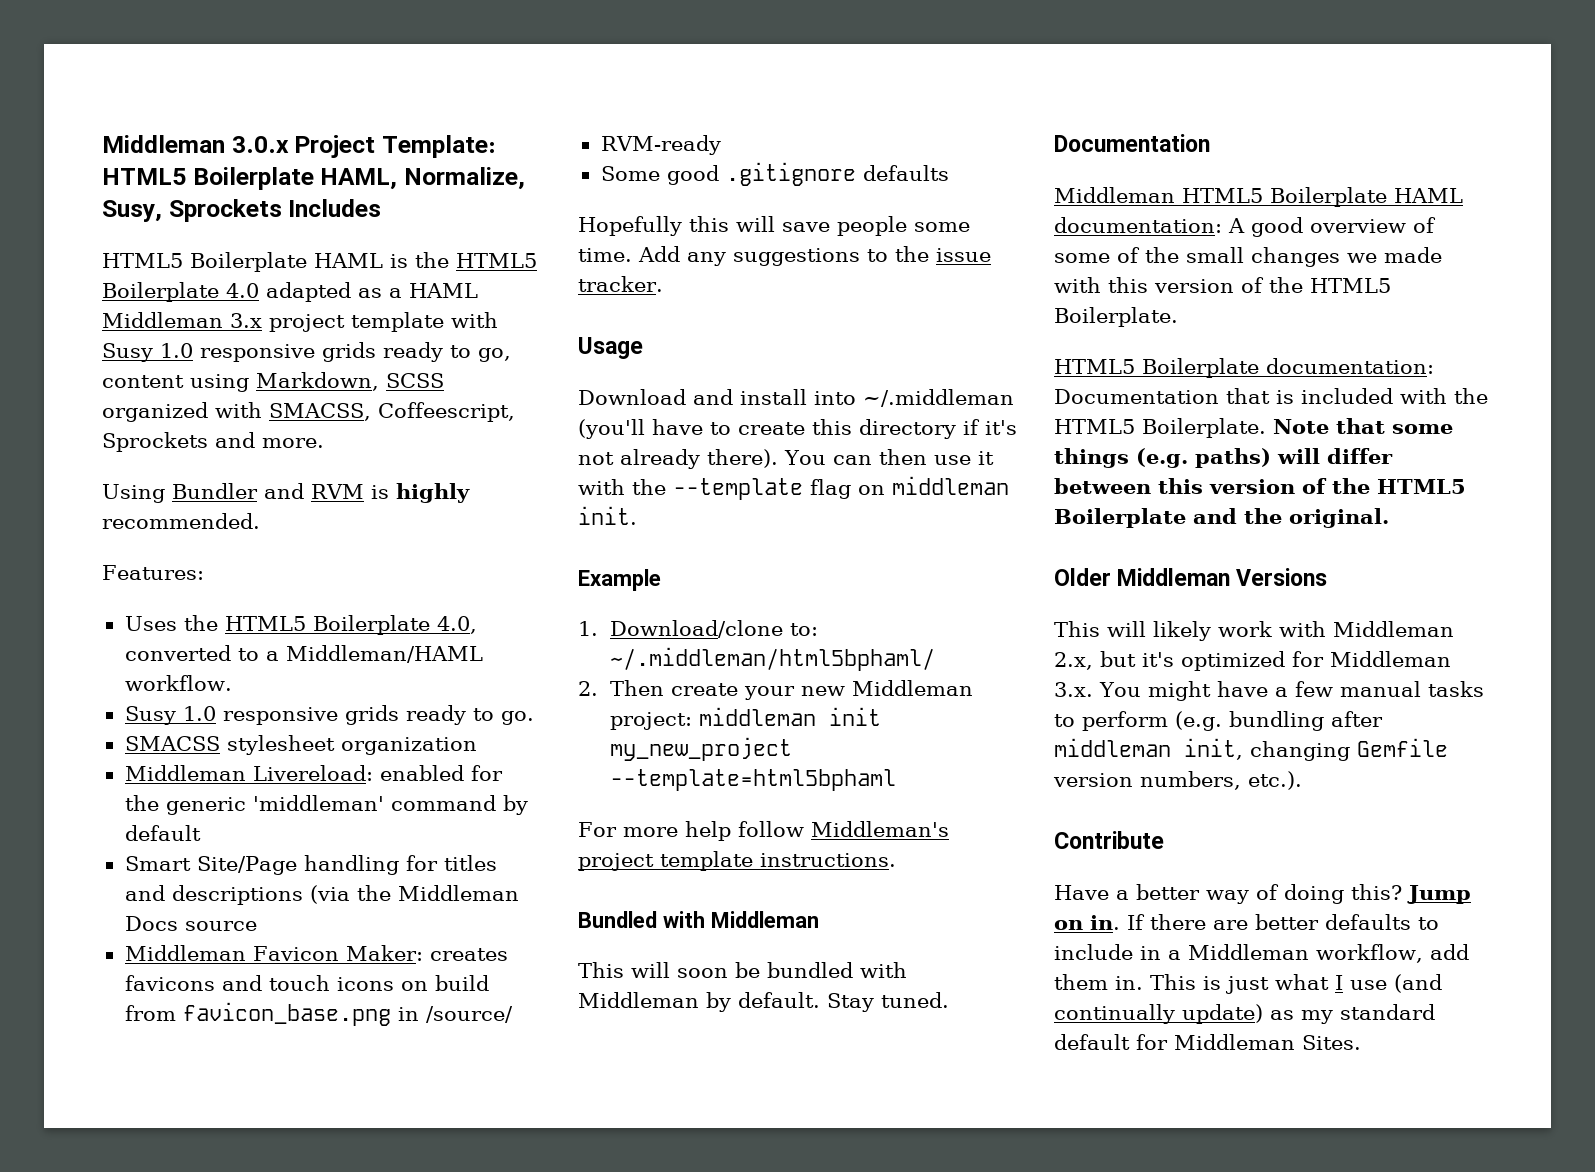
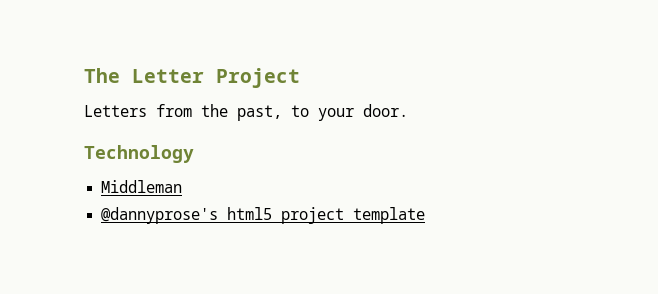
[102,135,496,158] [102,167,525,190] [102,199,382,222] [102,252,537,272] [102,282,478,302] [102,312,498,332] [102,342,511,362] [102,372,444,392] [102,402,515,422] [102,432,324,452] [102,483,470,503] [102,513,260,529] [102,565,204,580] [124,615,477,635] [124,645,483,663] [124,675,232,691] [124,705,534,725] [124,735,477,755] [124,765,503,781] [124,795,528,815] [124,825,201,841] [124,855,497,875] [124,885,519,905] [124,916,257,931] [124,945,508,961] [124,975,489,991] [124,1002,513,1026] [600,135,721,155] [600,162,949,186] [578,216,970,236] [578,246,991,266] [578,276,663,292] [578,337,643,359] [578,389,1014,407] [578,419,1017,439] [578,449,994,469] [578,476,1009,500] [578,506,637,525] [578,569,661,591] [578,620,818,638] [609,647,935,671] [578,680,973,700] [609,707,881,730] [609,737,792,761] [609,769,896,791] [578,821,949,841] [578,851,896,871] [578,911,819,928] [578,962,907,978] [578,992,949,1012] [1054,134,1210,152] [1054,187,1463,207] [1054,217,1436,237] [1054,247,1442,267] [1054,277,1391,293] [1054,307,1178,327] [1054,358,1434,378] [1054,388,1488,404] [1054,418,1453,438] [1054,448,1393,468] [1054,478,1466,494] [1054,508,1389,528] [1054,568,1328,586] [1054,621,1454,641] [1054,651,1451,671] [1054,681,1484,701] [1054,711,1383,731] [1054,738,1448,761] [1053,771,1302,790] [1054,831,1164,849] [1054,884,1471,904] [1054,914,1439,930] [1054,944,1469,963] [1054,974,1442,994] [1054,1004,1435,1024] [1054,1034,1361,1050] Middleman 3.0.x Project Template: HTML5 Boilerplate HAML, Normalize, Susy, Sprockets Includes // HTML5 Boilerplate HAML is the HTML5 Boilerplate 4.0 adapted as a HAML Middleman 3.x project template with Susy 1.0 responsive grids ready to go, content using Markdown, SCSS organized with SMACSS, Coffeescript, Sprockets and more. // Using Bundler and RVM is highly recommended. // Features: // Uses the HTML5 Boilerplate 4.0, converted to a Middleman/HAML workflow. // Susy 1.0 responsive grids ready to go. // SMACSS stylesheet organization // Middleman Livereload: enabled for the generic 'middleman' command by default // Smart Site/Page handling for titles and descriptions (via the Middleman Docs source // Middleman Favicon Maker: creates favicons and touch icons on build from favicon_base.png in /source/ // RVM-ready // Some good .gitignore defaults // Hopefully this will save people some time. Add any suggestions to the issue tracker. // Usage // Download and install into ~/.middleman (you'll have to create this directory if it's not already there). You can then use it with the --template flag on middleman init. // Example // 1. Download/clone to: ~/.middleman/html5bphaml/ // 2. Then create your new Middleman project: middleman init my_new_project --template=html5bphaml // For more help follow Middleman's project template instructions. // Bundled with Middleman // This will soon be bundled with Middleman by default. Stay tuned. // Documentation // Middleman HTML5 Boilerplate HAML documentation: A good overview of some of the small changes we made with this version of the HTML5 Boilerplate. // HTML5 Boilerplate documentation: Documentation that is included with the HTML5 Boilerplate. Note that some things (e.g. paths) will differ between this version of the HTML5 Boilerplate and the original. // Older Middleman Versions // This will likely work with Middleman 2.x, but it's optimized for Middleman 3.x. You might have a few manual tasks to perform (e.g. bundling after middleman init, changing Gemfile version numbers, etc.). // Contribute // Have a better way of doing this? Jump on in. If there are better defaults to include in a Middleman workflow, add them in. This is just what I use (and continually update) as my standard default for Middleman Sites. -> [84,68,300,88] [84,104,408,121] [84,145,194,163] [101,180,183,193] [101,207,426,224] The Letter Project // Letters from the past, to your door. // Technology // Middleman // @dannyprose's html5 project template

